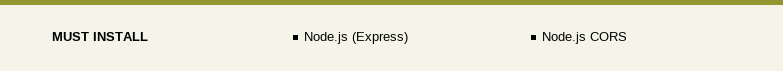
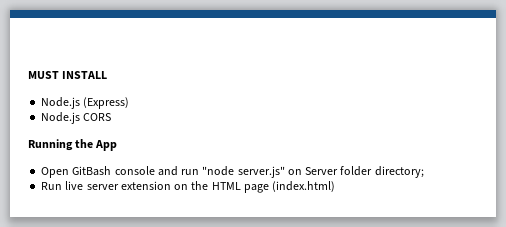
(628, 36) none -> [28,139,118,151] [41,166,424,178] [41,181,336,193] // Running the App // Open GitBash console and run "node server.js" on Server folder directory; // Run live server extension on the HTML page (index.html)

